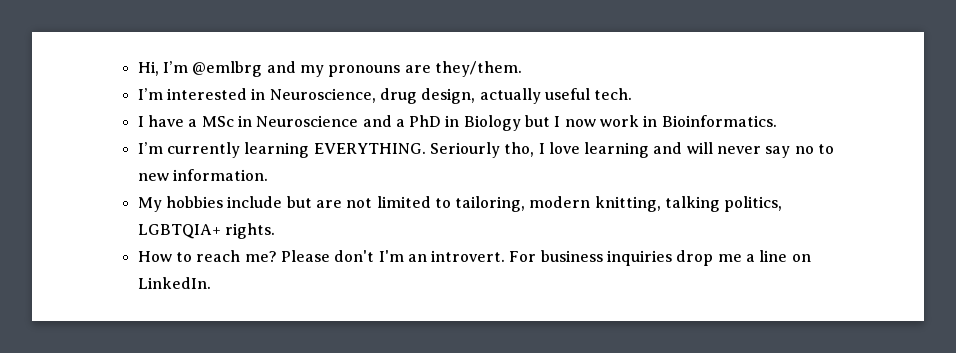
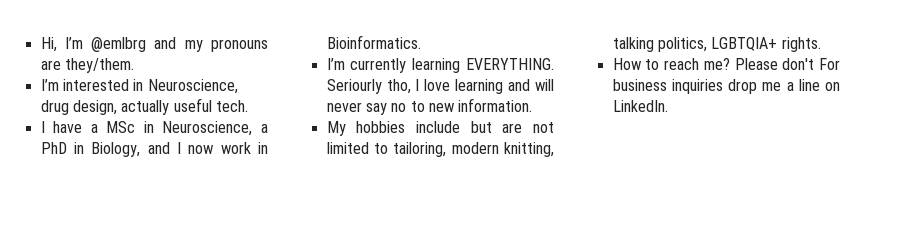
[256,115,392,127] Neuroscience and -> [162,121,253,136] Neuroscience,
[463,115,551,131] Biology but -> [91,142,170,157] Biology, and
[378,250,506,262] I'm an introvert. -> (815, 64) none

